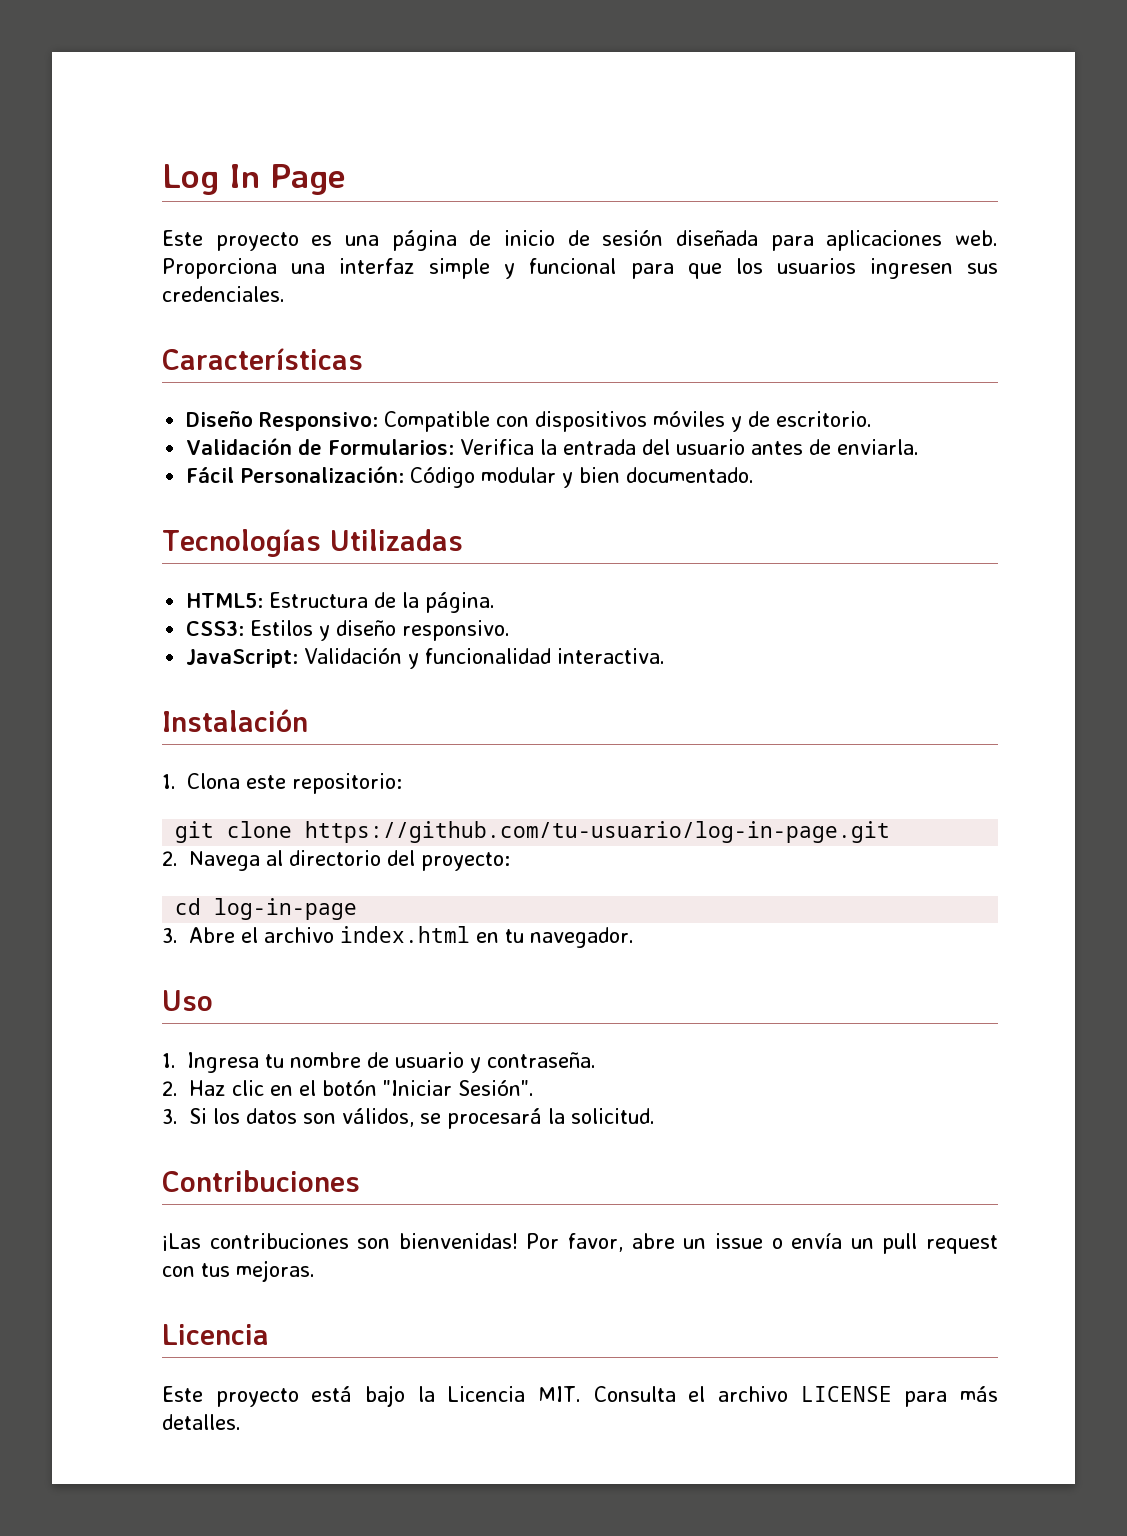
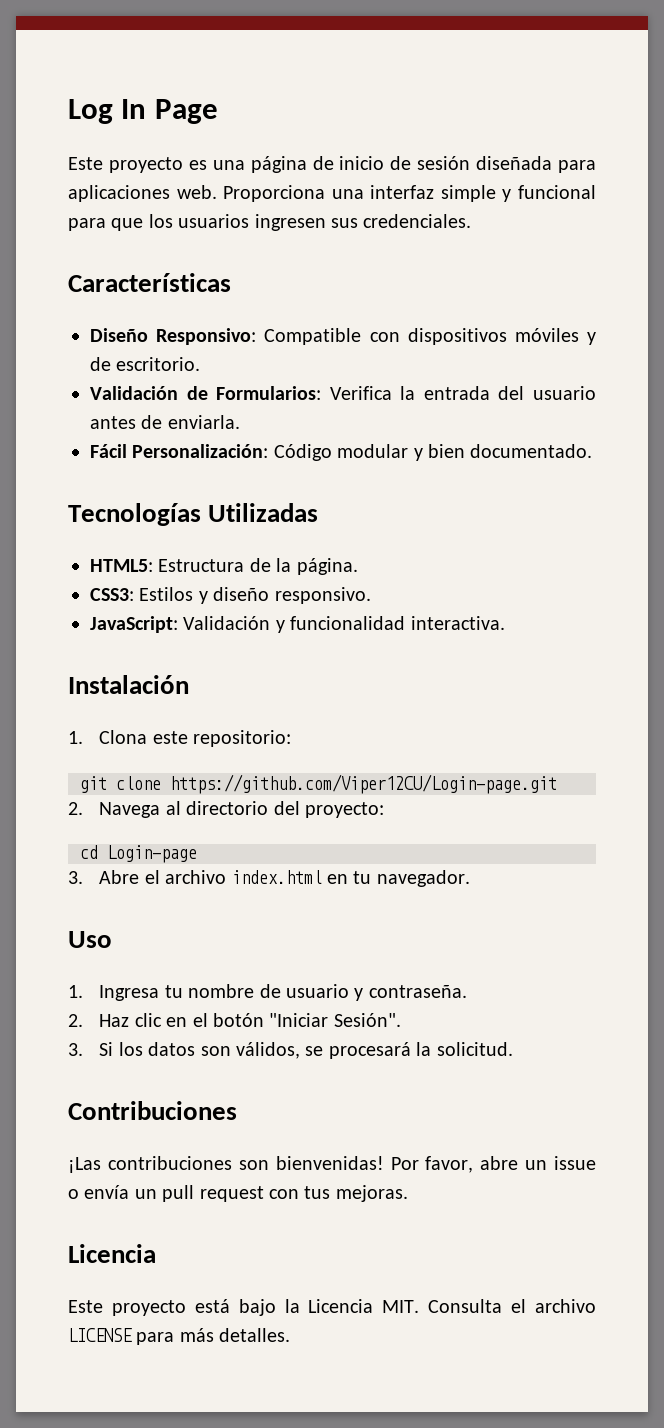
[305,821,891,843] https://github.com/tu-usuario/log-in-page.git -> [170,774,557,794] https://github.com/Viper12CU/Login-page.git
[214,898,358,920] log-in-page -> [107,845,197,863] Login-page

